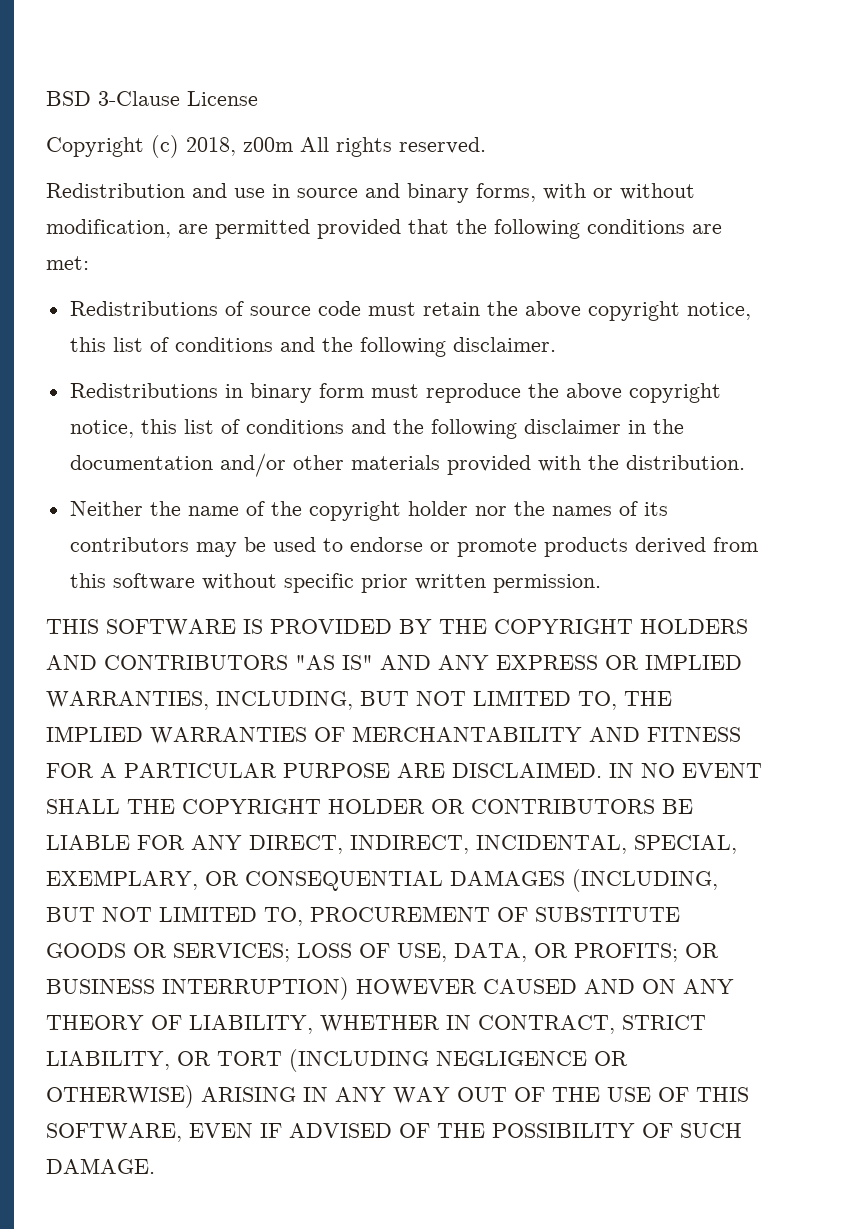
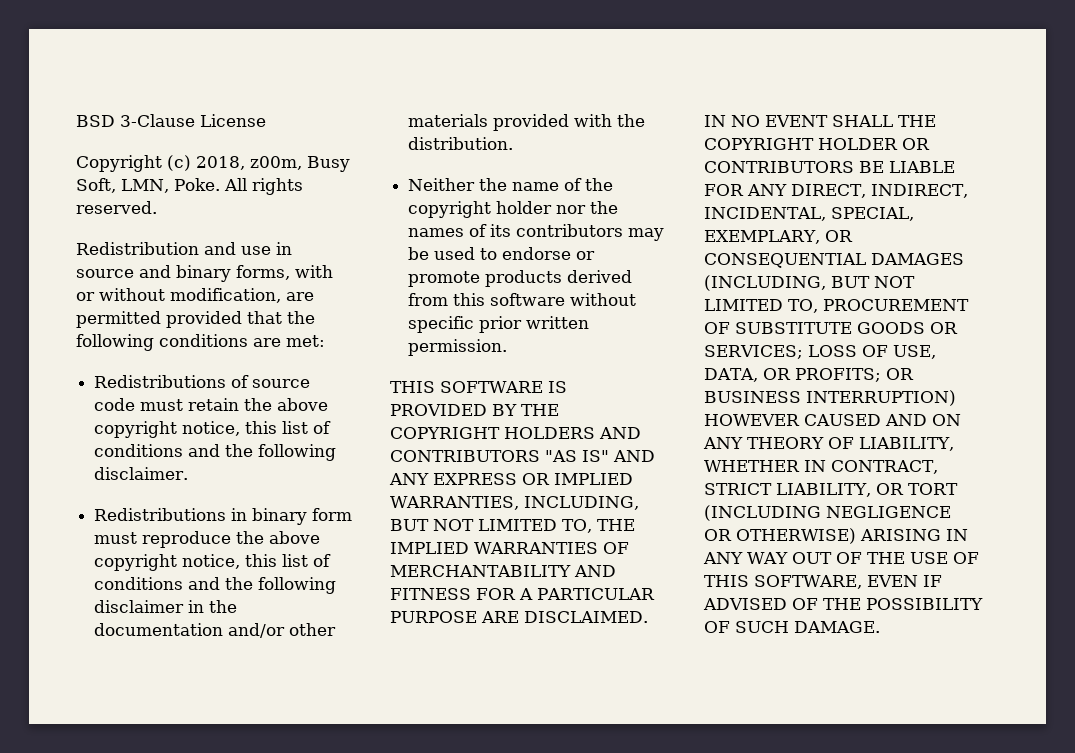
[243,137,293,152] z00m -> [250,156,350,172] [76,178,220,193] z00m, Busy Soft, LMN, Poke.

